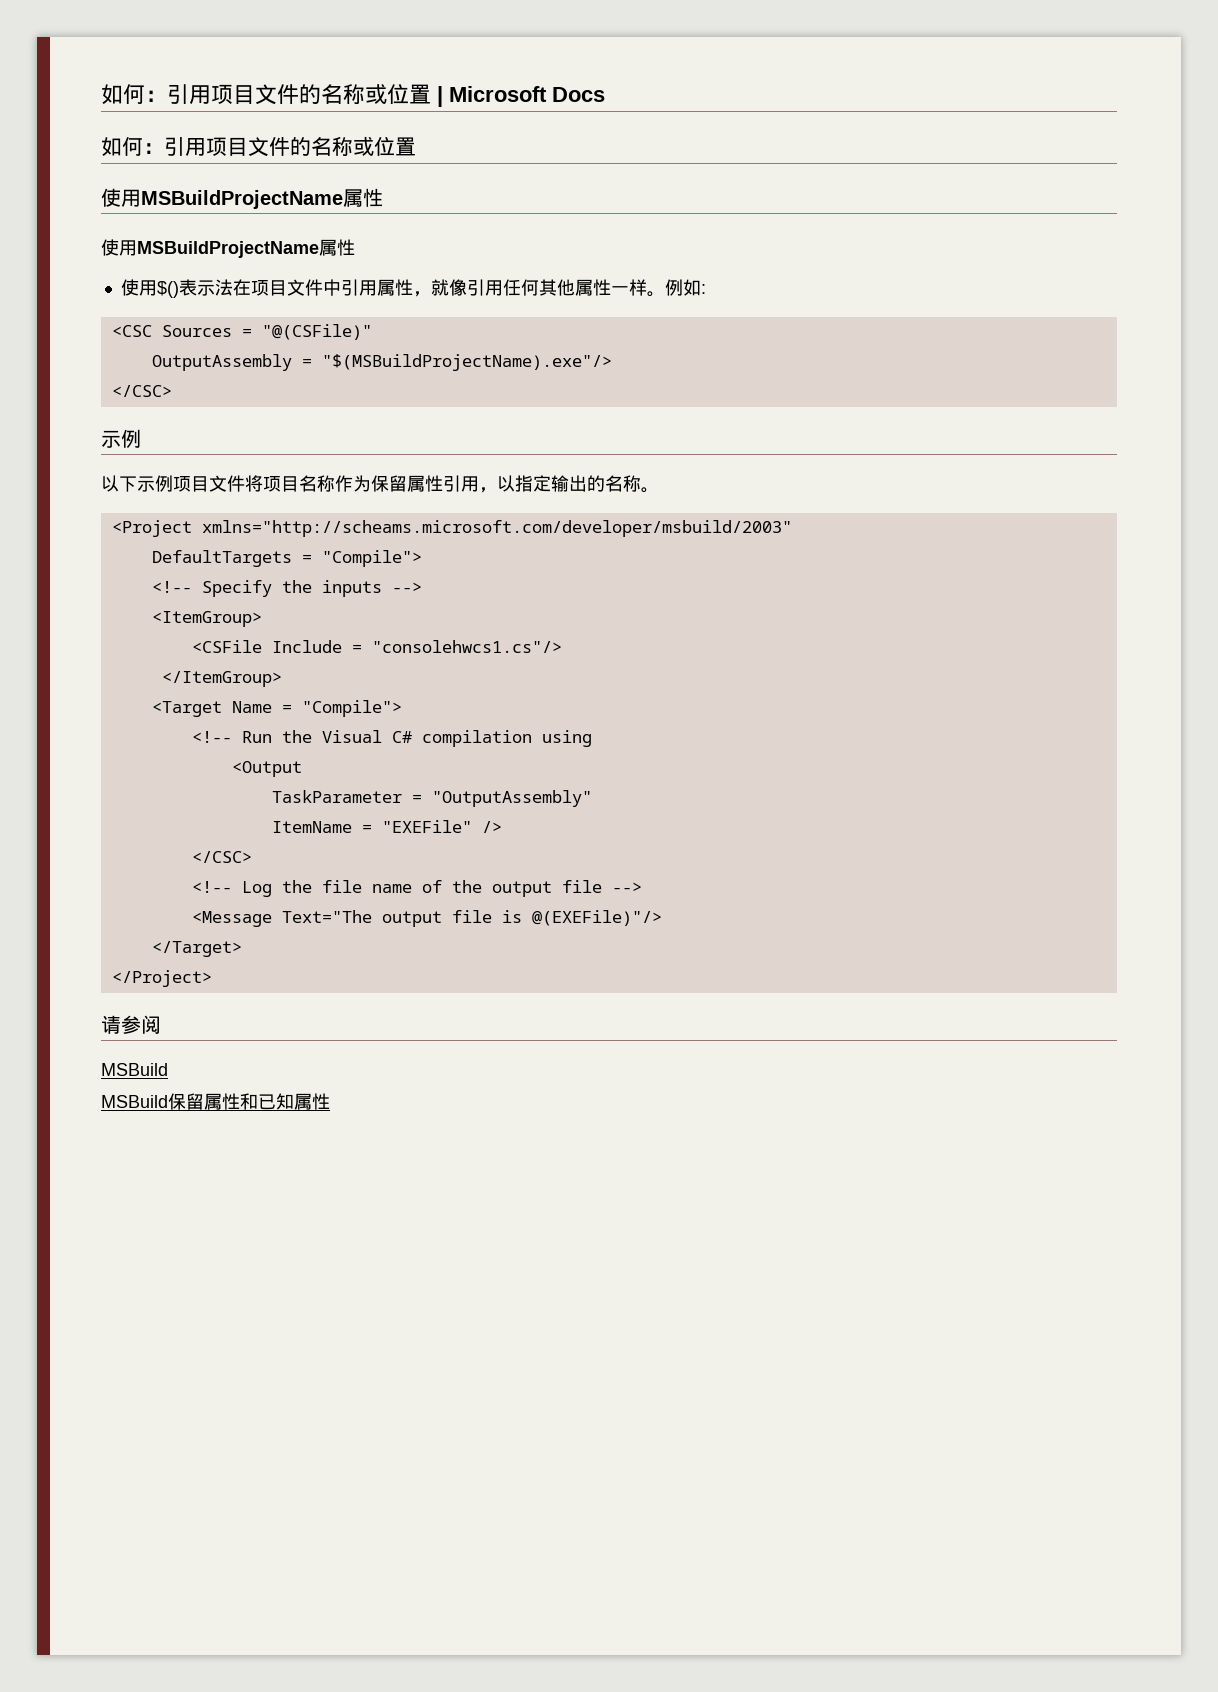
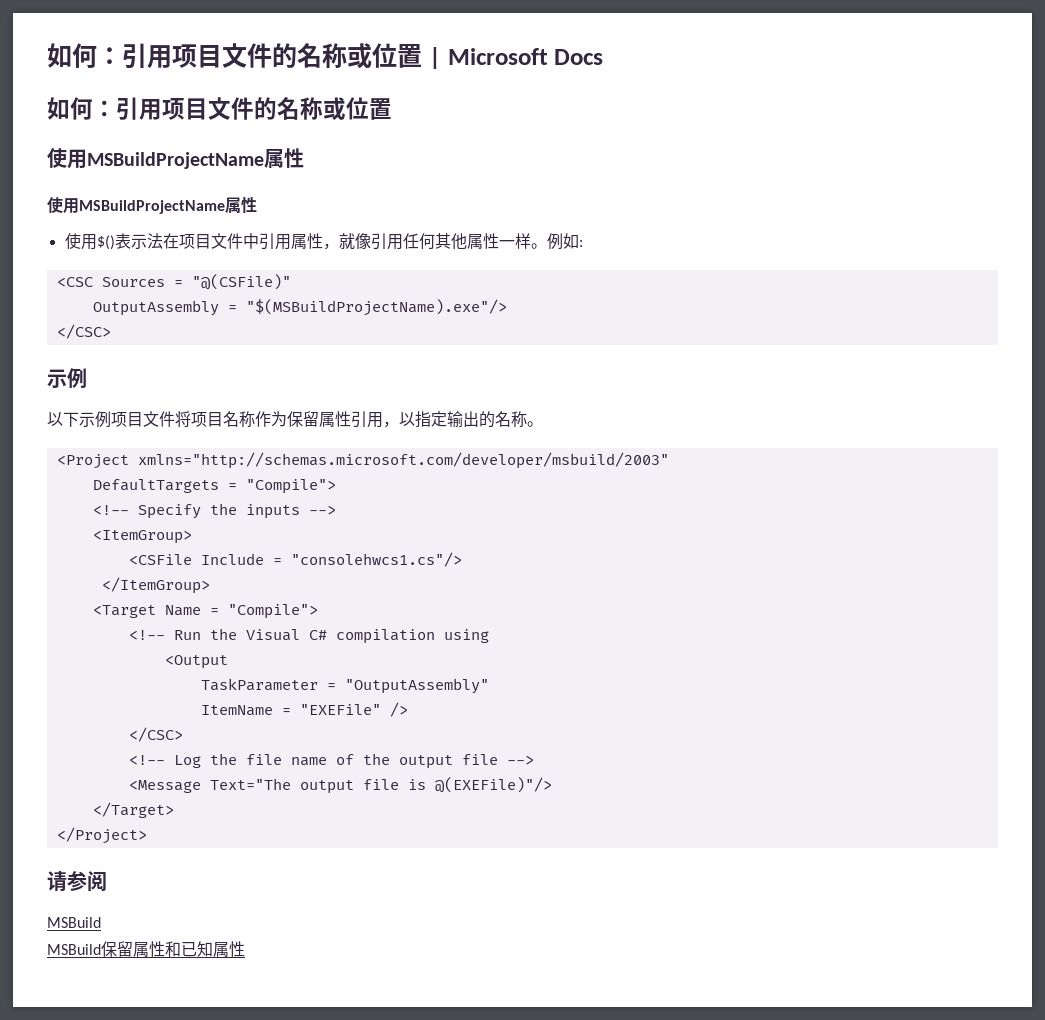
[201,520,792,537] xmlns="http://scheams.microsoft.com/developer/msbuild/2003" -> [137,452,669,469] xmlns="http://schemas.microsoft.com/developer/msbuild/2003"

